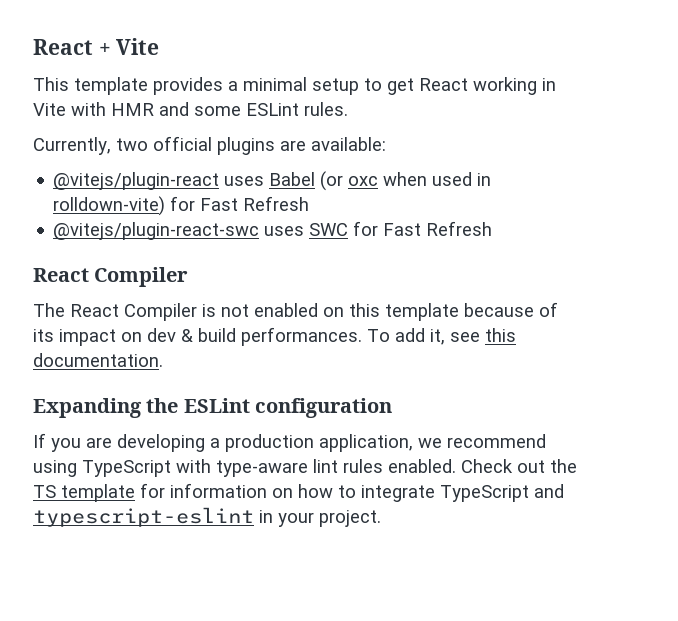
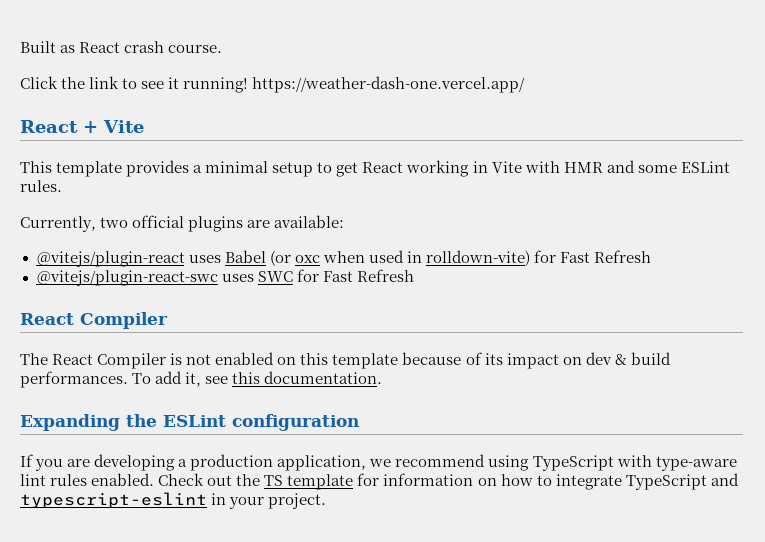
(33, 47) none -> [20,41,223,53] [20,76,526,93] Built as React crash course. // Click the link to see it running! https://weather-dash-one.vercel.app/ //

